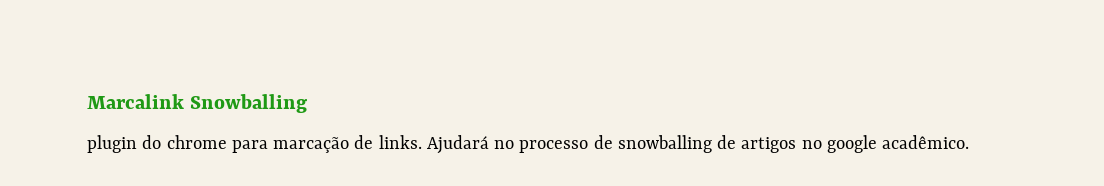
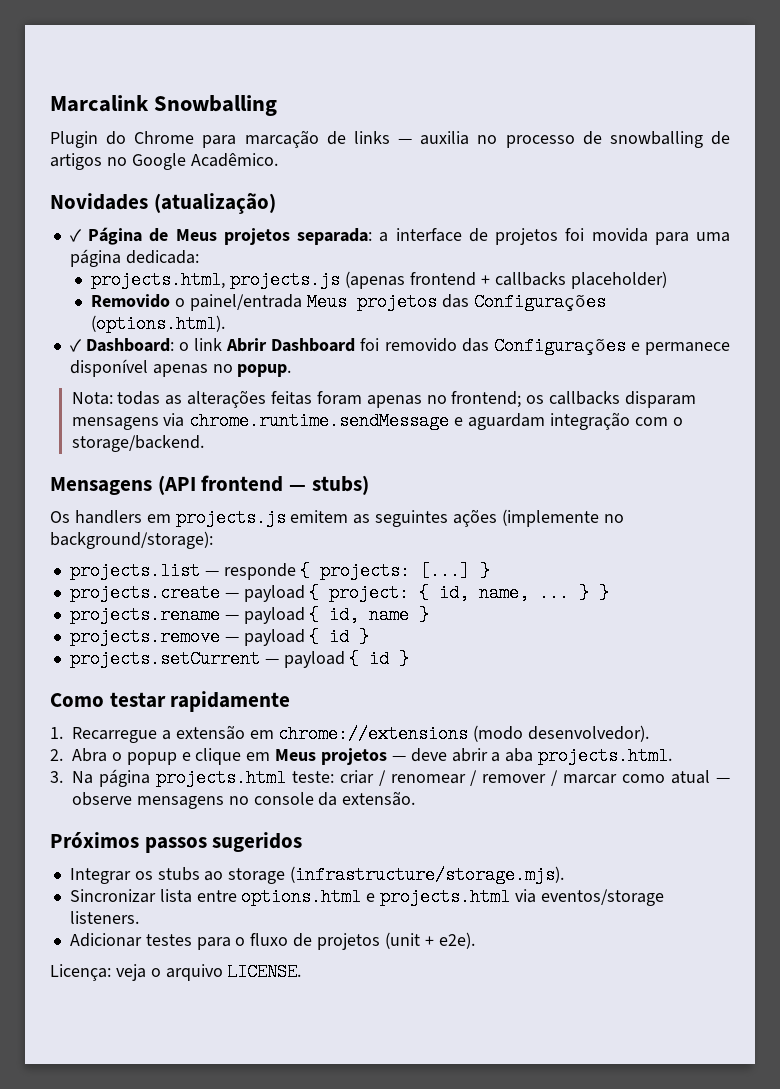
[87,135,489,154] plugin do chrome para marcação de links. Ajudará -> [50,130,470,148] Plugin do Chrome para marcação de links — auxilia
[826,135,970,153] google acadêmico. -> [131,153,278,170] [50,193,276,214] [69,227,731,245] [69,249,199,267] [91,271,667,289] [91,293,606,311] [91,315,226,333] [69,337,731,355] [69,359,292,377] [71,390,697,408] [71,412,683,430] [71,435,204,452] [50,475,369,495] [50,509,624,527] [50,531,213,549] [69,562,491,580] [69,584,610,602] [69,606,430,624] [69,628,370,646] [69,650,410,668] [50,691,291,712] [50,725,650,743] [50,747,673,765] [50,769,730,787] [72,791,416,809] [50,832,303,853] [69,866,565,884] [69,888,664,906] [69,911,139,924] [69,932,475,950] [50,963,302,981] Google Acadêmico. // Novidades (atualização) // ✓ Página de Meus projetos separada: a interface de projetos foi movida para uma página dedicada: // projects.html, projects.js (apenas frontend + callbacks placeholder) // Removido o painel/entrada Meus projetos das Configurações (options.html). // ✓ Dashboard: o link Abrir Dashboard foi removido das Configurações e permanece disponível apenas no popup. // Nota: todas as alterações feitas foram apenas no frontend; os callbacks disparam mensagens via chrome.runtime.sendMessage e aguardam integração com o storage/backend. // Mensagens (API frontend — stubs) // Os handlers em projects.js emitem as seguintes ações (implemente no background/storage): // projects.list — responde { projects: [...] } // projects.create — payload { project: { id, name, ... } } // projects.rename — payload { id, name } // projects.remove — payload { id } // projects.setCurrent — payload { id } // Como testar rapidamente // 1. Recarregue a extensão em chrome://extensions (modo desenvolvedor). // 2. Abra o popup e clique em Meus projetos — deve abrir a aba projects.html. // 3. Na página projects.html teste: criar / renomear / remover / marcar como atual — observe mensagens no console da extensão. // Próximos passos sugeridos // Integrar os stubs ao storage (infrastructure/storage.mjs). // Sincronizar lista entre options.html e projects.html via eventos/storage listeners. // Adicionar testes para o fluxo de projetos (unit + e2e). // Licença: veja o arquivo LICENSE.

